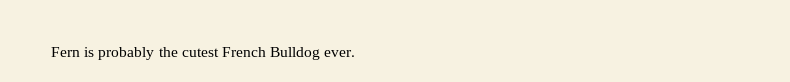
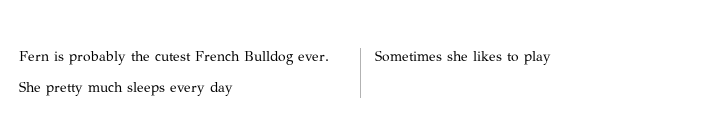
(356, 53) none -> [19,81,233,96] [375,50,551,65] // She pretty much sleeps every day // Sometimes she likes to play

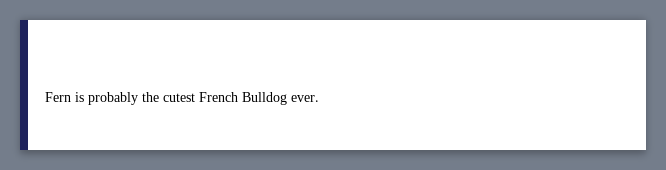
[19,81,233,96] [375,50,551,65] // She pretty much sleeps every day // Sometimes she likes to play -> (319, 98) none

